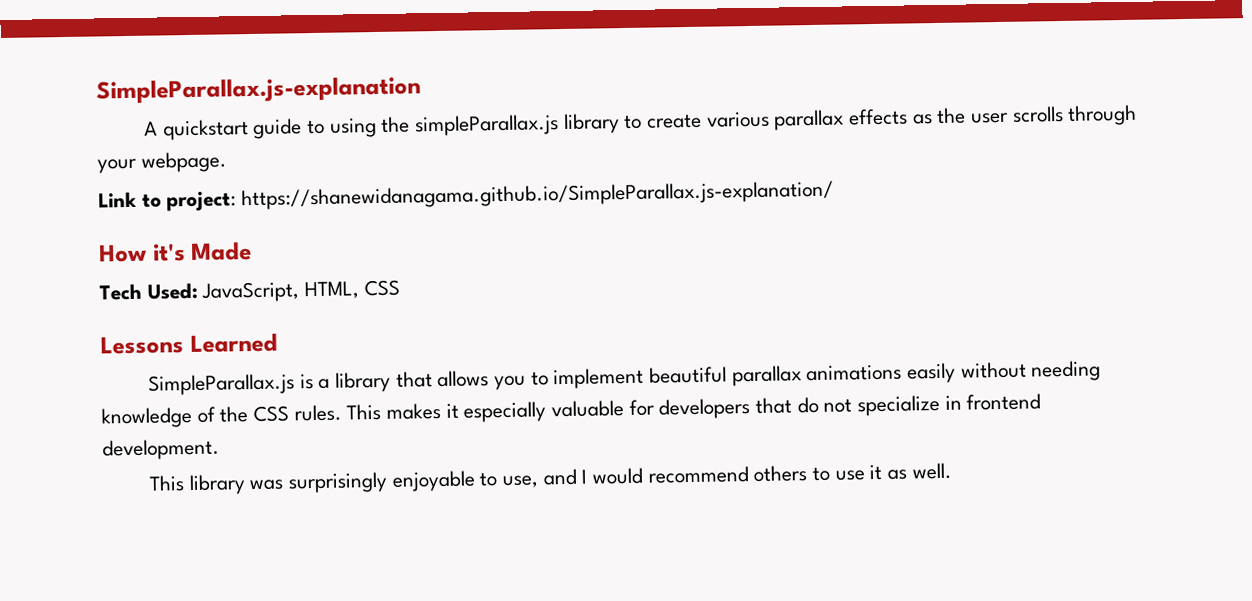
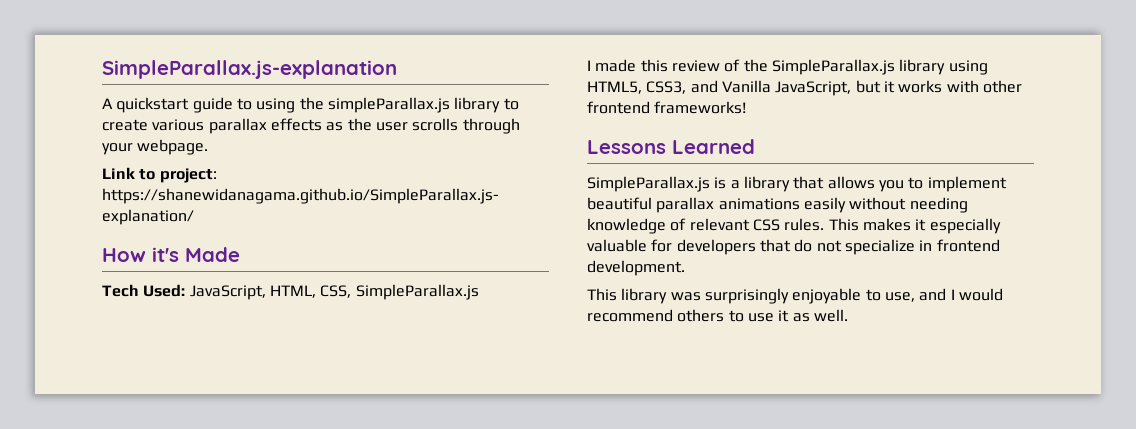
[363,279,400,297] CSS -> [320,284,479,300] [587,59,988,75] [587,80,1022,96] [587,101,747,114] CSS, SimpleParallax.js // I made this review of the SimpleParallax.js library using HTML5, CSS3, and Vanilla JavaScript, but it works with other frontend frameworks!
[219,406,249,423] the -> [689,218,750,231] relevant

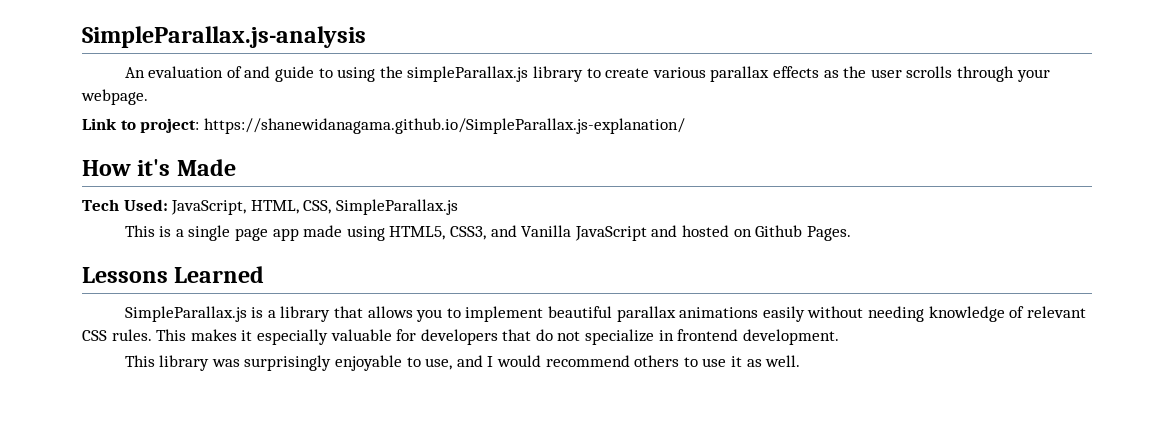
[102,60,397,79] [102,97,190,113] SimpleParallax.js-explanation // A quickstart -> [82,26,366,48] [124,66,271,78] SimpleParallax.js-analysis // An evaluation of and
[587,59,946,75] I made this review of the SimpleParallax.js library -> [124,225,343,241] This is a single page app made
[775,80,1022,96] [587,101,747,114] JavaScript, but it works with other frontend frameworks! -> [574,225,851,241] JavaScript and hosted on Github Pages.

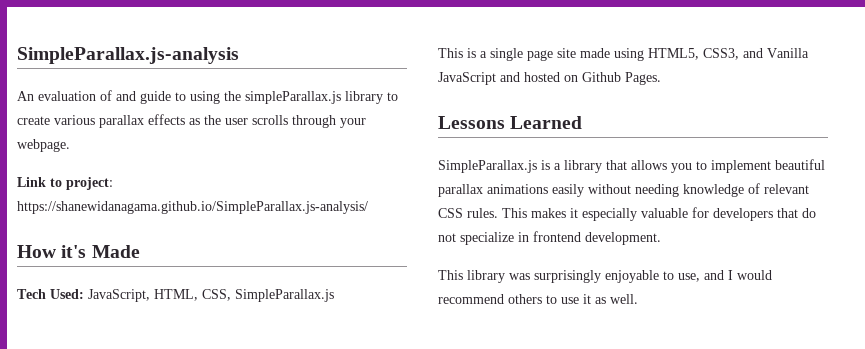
[203,118,685,134] https://shanewidanagama.github.io/SimpleParallax.js-explanation/ -> [17,201,368,214] https://shanewidanagama.github.io/SimpleParallax.js-analysis/
[272,228,299,241] app -> [557,48,576,58] site

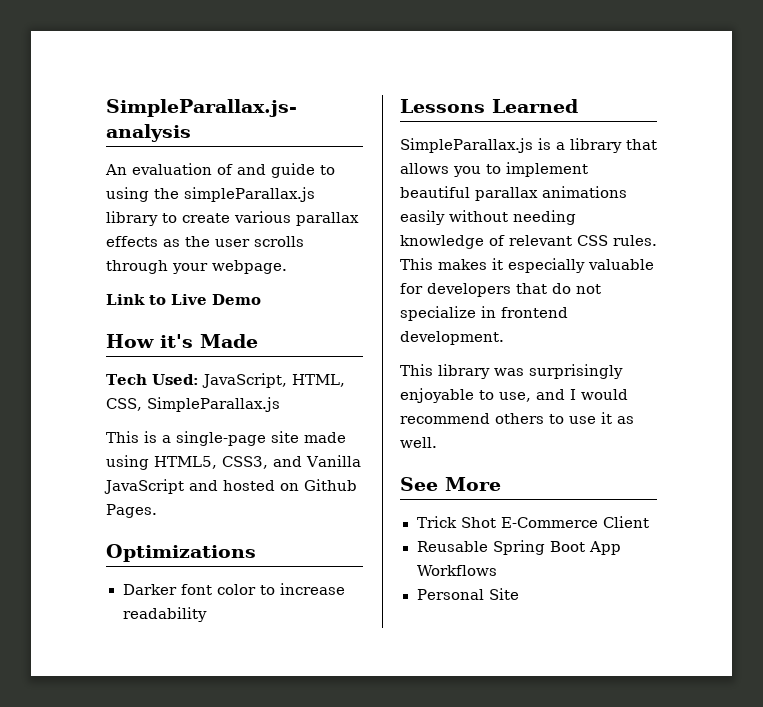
[66,177,113,190] [17,201,368,214] project: https://shanewidanagama.github.io/SimpleParallax.js-analysis/ -> [171,294,261,305] Live Demo
[490,48,553,61] single page -> [176,431,266,446] single-page
(661, 78) none -> [106,544,256,562] [122,583,345,595] [122,607,207,622] // Optimizations // Darker font color to increase readability
(638, 299) none -> [400,477,501,491] [416,516,649,528] [416,540,621,555] [416,565,498,576] [416,588,519,600] // See More // Trick Shot E-Commerce Client // Reusable Spring Boot App Workflows // Personal Site

